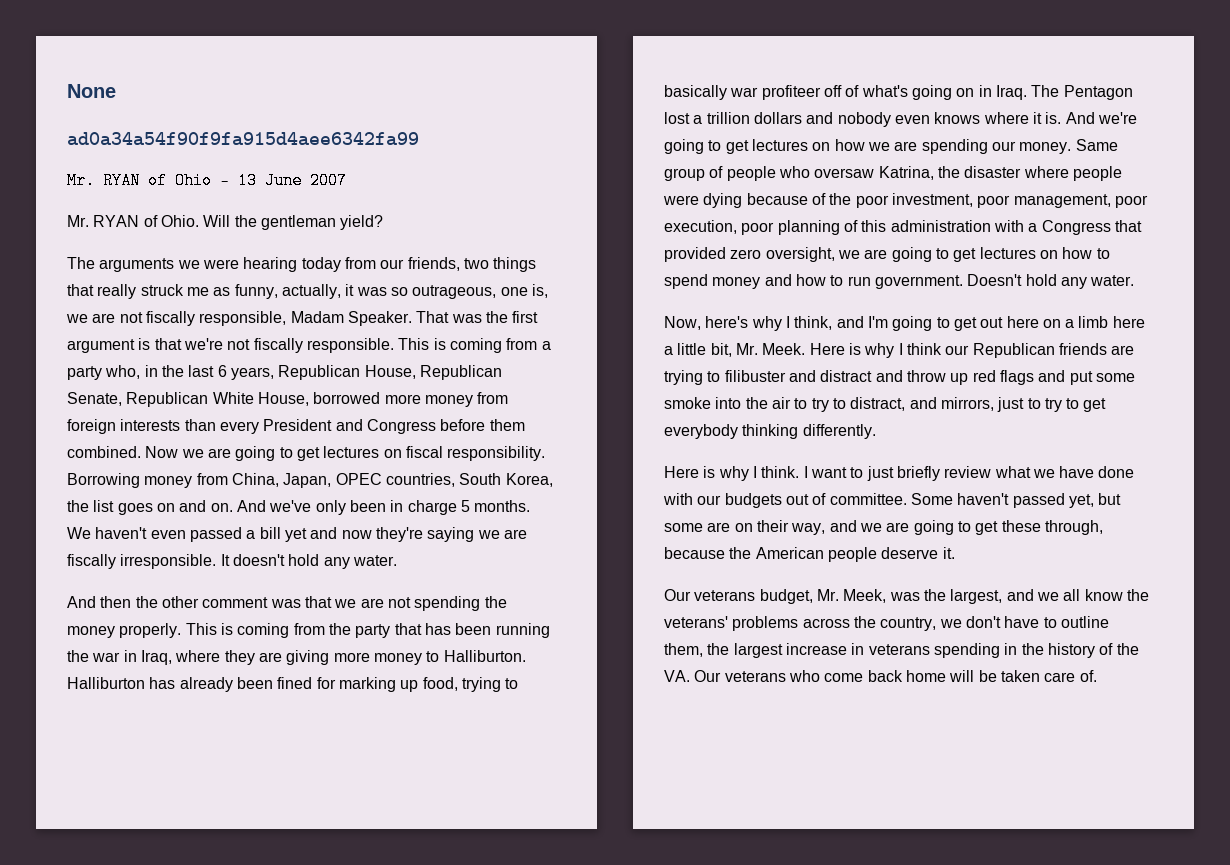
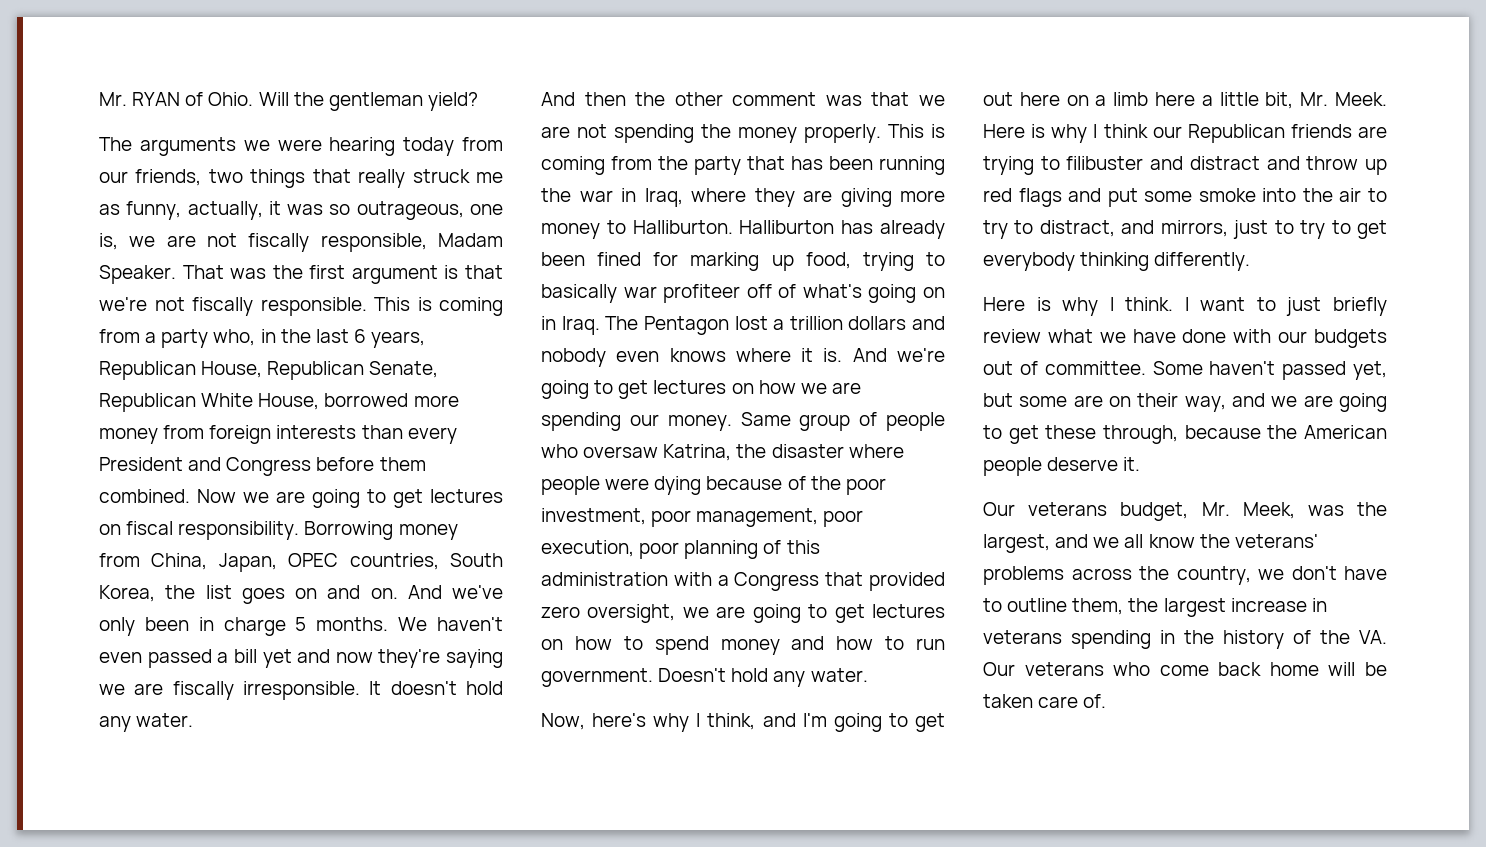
[67,84,116,98] [67,132,419,146] [67,172,347,189] None // ad0a34a54f90f9fa915d4aee6342fa99 // Mr. RYAN of Ohio — 13 June 2007 // -> (99, 99) none

